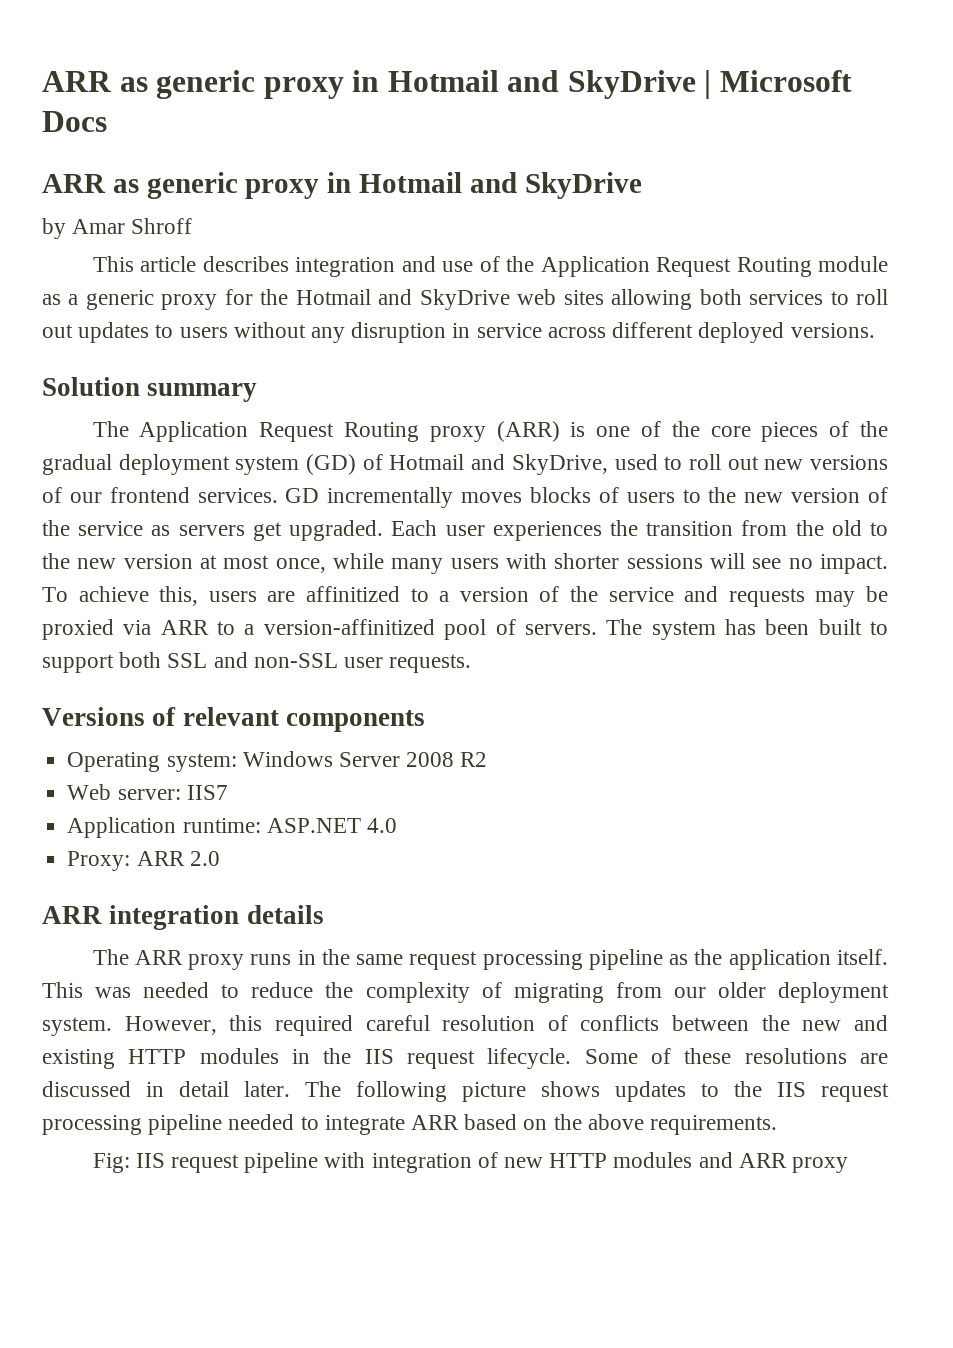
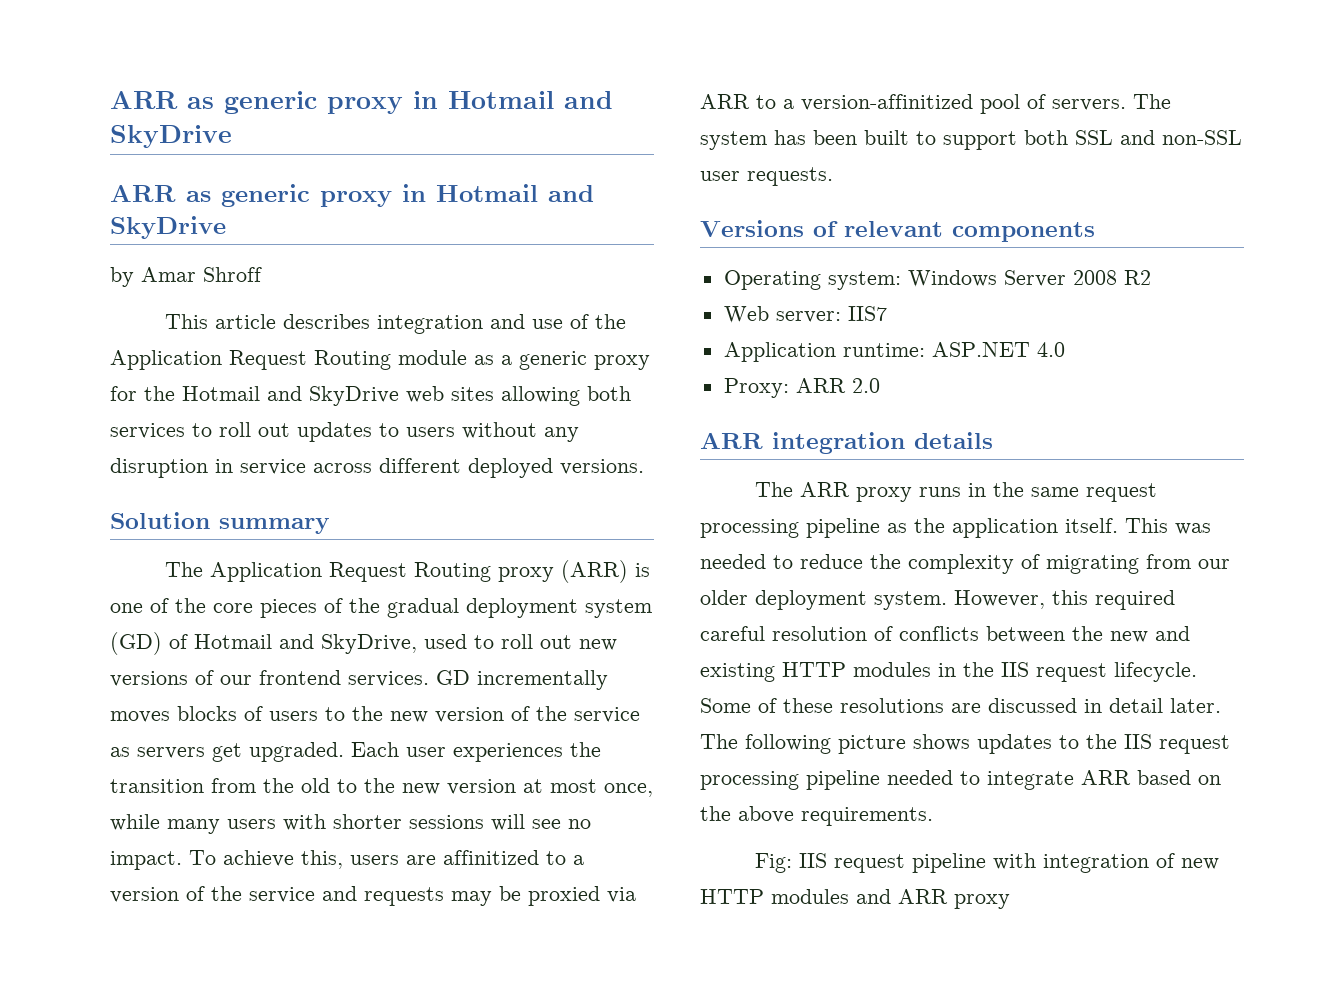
[42,70,852,99] [42,111,107,132] ARR as generic proxy in Hotmail and SkyDrive | Microsoft Docs -> [110,91,613,114] [110,125,232,148] ARR as generic proxy in Hotmail and SkyDrive

